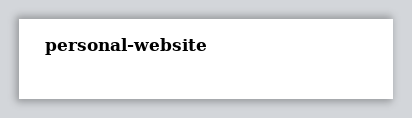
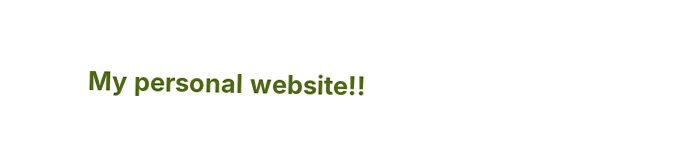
[45,38,207,55] personal-website -> [87,71,367,99] My personal website!!

